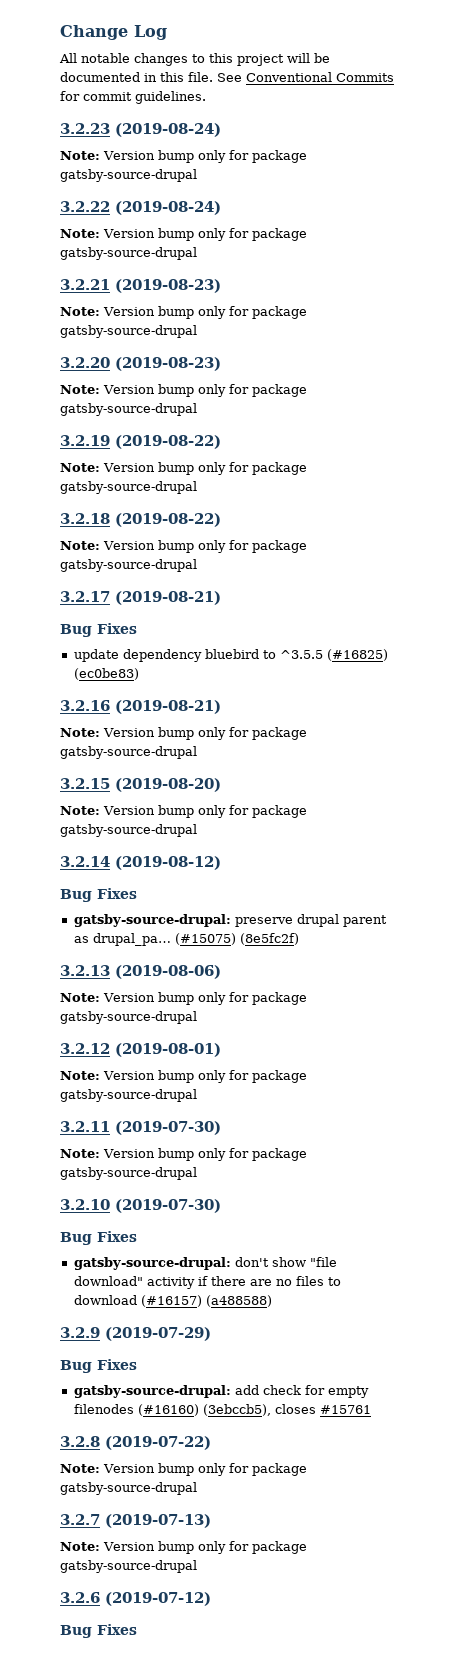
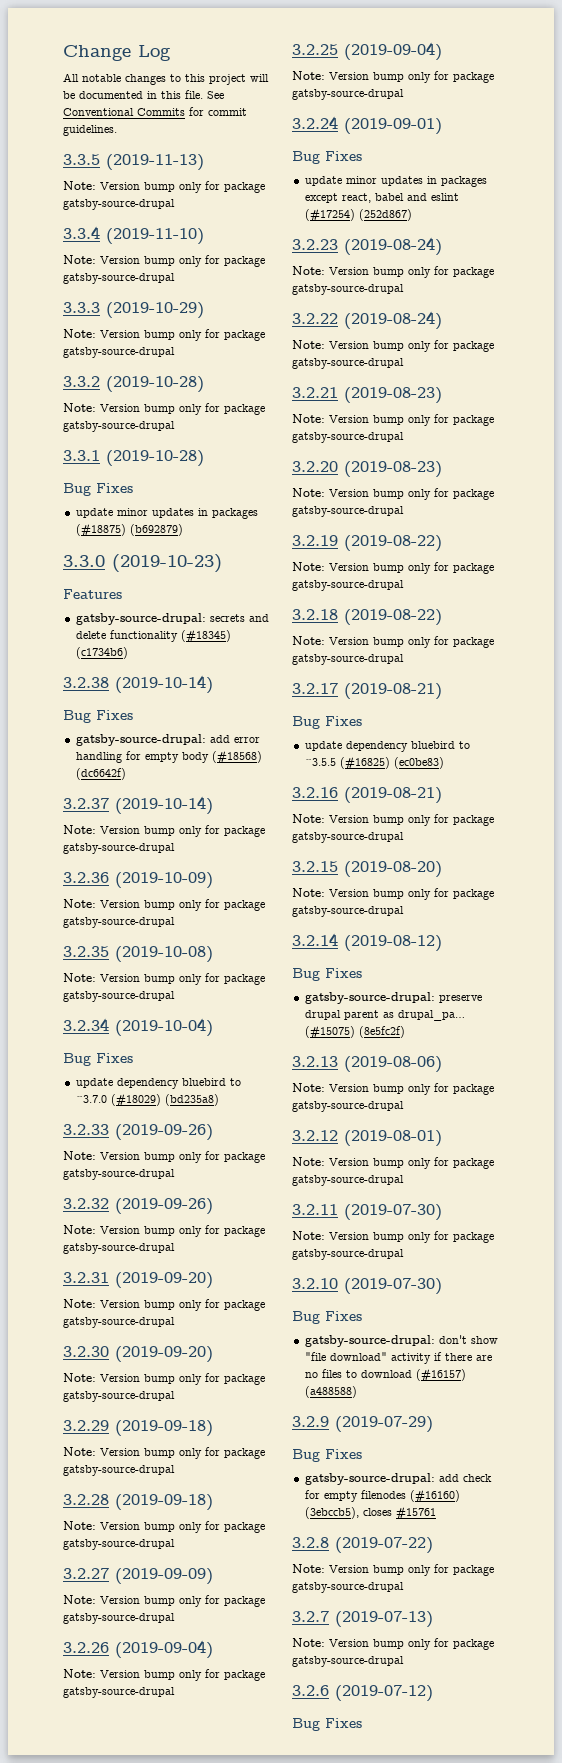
(206, 97) none -> [63,154,204,171] [63,181,265,193] [63,199,175,210] [63,226,204,245] [63,255,265,267] [63,273,175,284] [63,302,204,319] [63,329,265,341] [63,347,175,358] [63,376,204,393] [63,403,265,415] [63,421,175,432] [63,450,204,467] [63,483,133,496] [75,508,258,519] [75,523,183,537] [63,554,222,573] [63,589,122,599] [75,613,269,625] [75,629,231,643] [75,647,128,659] [63,675,213,694] [63,710,133,723] [75,734,260,746] [75,750,262,764] [75,768,126,780] [63,796,213,815] [63,825,265,837] [63,843,175,854] [63,872,213,889] [63,899,265,911] [63,917,175,928] [63,946,213,963] [63,973,265,985] [63,991,175,1002] [63,1018,213,1037] [63,1053,133,1066] [75,1078,241,1089] [75,1093,219,1107] [63,1124,213,1141] [63,1151,265,1163] [63,1169,175,1180] [63,1198,213,1215] [63,1225,265,1237] [63,1243,175,1254] [63,1272,213,1289] [63,1299,265,1311] [63,1317,175,1328] [63,1346,213,1363] [63,1373,265,1385] [63,1391,175,1402] [63,1420,213,1437] [63,1447,265,1459] [63,1465,175,1476] [63,1494,213,1511] [63,1521,265,1533] [63,1539,175,1550] [63,1568,213,1585] [63,1595,265,1607] [63,1613,175,1624] [63,1640,213,1659] [63,1669,265,1681] [63,1687,175,1698] [292,42,442,61] [292,71,494,83] [292,89,404,100] [292,116,442,135] [292,151,362,164] [304,176,487,187] [304,193,459,203] [304,208,412,222] // 3.3.5 (2019-11-13) // Note: Version bump only for package gatsby-source-drupal // 3.3.4 (2019-11-10) // Note: Version bump only for package gatsby-source-drupal // 3.3.3 (2019-10-29) // Note: Version bump only for package gatsby-source-drupal // 3.3.2 (2019-10-28) // Note: Version bump only for package gatsby-source-drupal // 3.3.1 (2019-10-28) // Bug Fixes // update minor updates in packages (#18875) (b692879) // 3.3.0 (2019-10-23) // Features // gatsby-source-drupal: secrets and delete functionality (#18345) (c1734b6) // 3.2.38 (2019-10-14) // Bug Fixes // gatsby-source-drupal: add error handling for empty body (#18568) (dc6642f) // 3.2.37 (2019-10-14) // Note: Version bump only for package gatsby-source-drupal // 3.2.36 (2019-10-09) // Note: Version bump only for package gatsby-source-drupal // 3.2.35 (2019-10-08) // Note: Version bump only for package gatsby-source-drupal // 3.2.34 (2019-10-04) // Bug Fixes // update dependency bluebird to ^3.7.0 (#18029) (bd235a8) // 3.2.33 (2019-09-26) // Note: Version bump only for package gatsby-source-drupal // 3.2.32 (2019-09-26) // Note: Version bump only for package gatsby-source-drupal // 3.2.31 (2019-09-20) // Note: Version bump only for package gatsby-source-drupal // 3.2.30 (2019-09-20) // Note: Version bump only for package gatsby-source-drupal // 3.2.29 (2019-09-18) // Note: Version bump only for package gatsby-source-drupal // 3.2.28 (2019-09-18) // Note: Version bump only for package gatsby-source-drupal // 3.2.27 (2019-09-09) // Note: Version bump only for package gatsby-source-drupal // 3.2.26 (2019-09-04) // Note: Version bump only for package gatsby-source-drupal // 3.2.25 (2019-09-04) // Note: Version bump only for package gatsby-source-drupal // 3.2.24 (2019-09-01) // Bug Fixes // update minor updates in packages except react, babel and eslint (#17254) (252d867)

